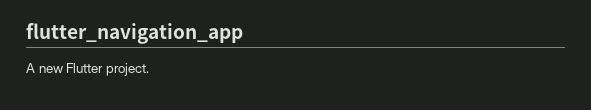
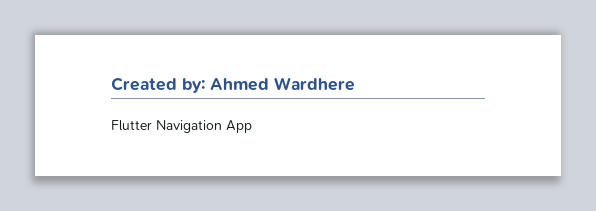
[26,23,243,44] [26,63,149,76] flutter_navigation_app // A new Flutter project. -> [111,77,355,93] [111,120,252,133] Created by: Ahmed Wardhere // Flutter Navigation App

